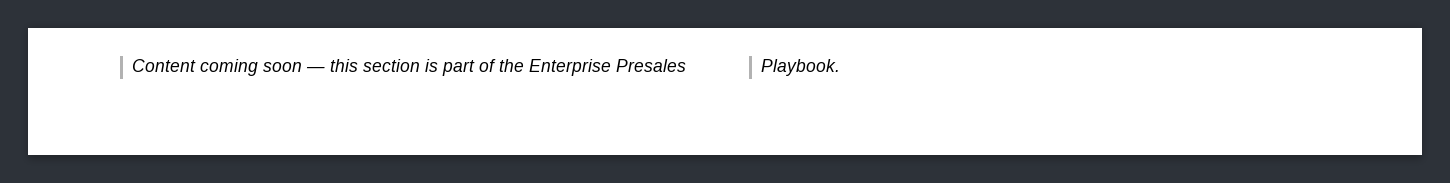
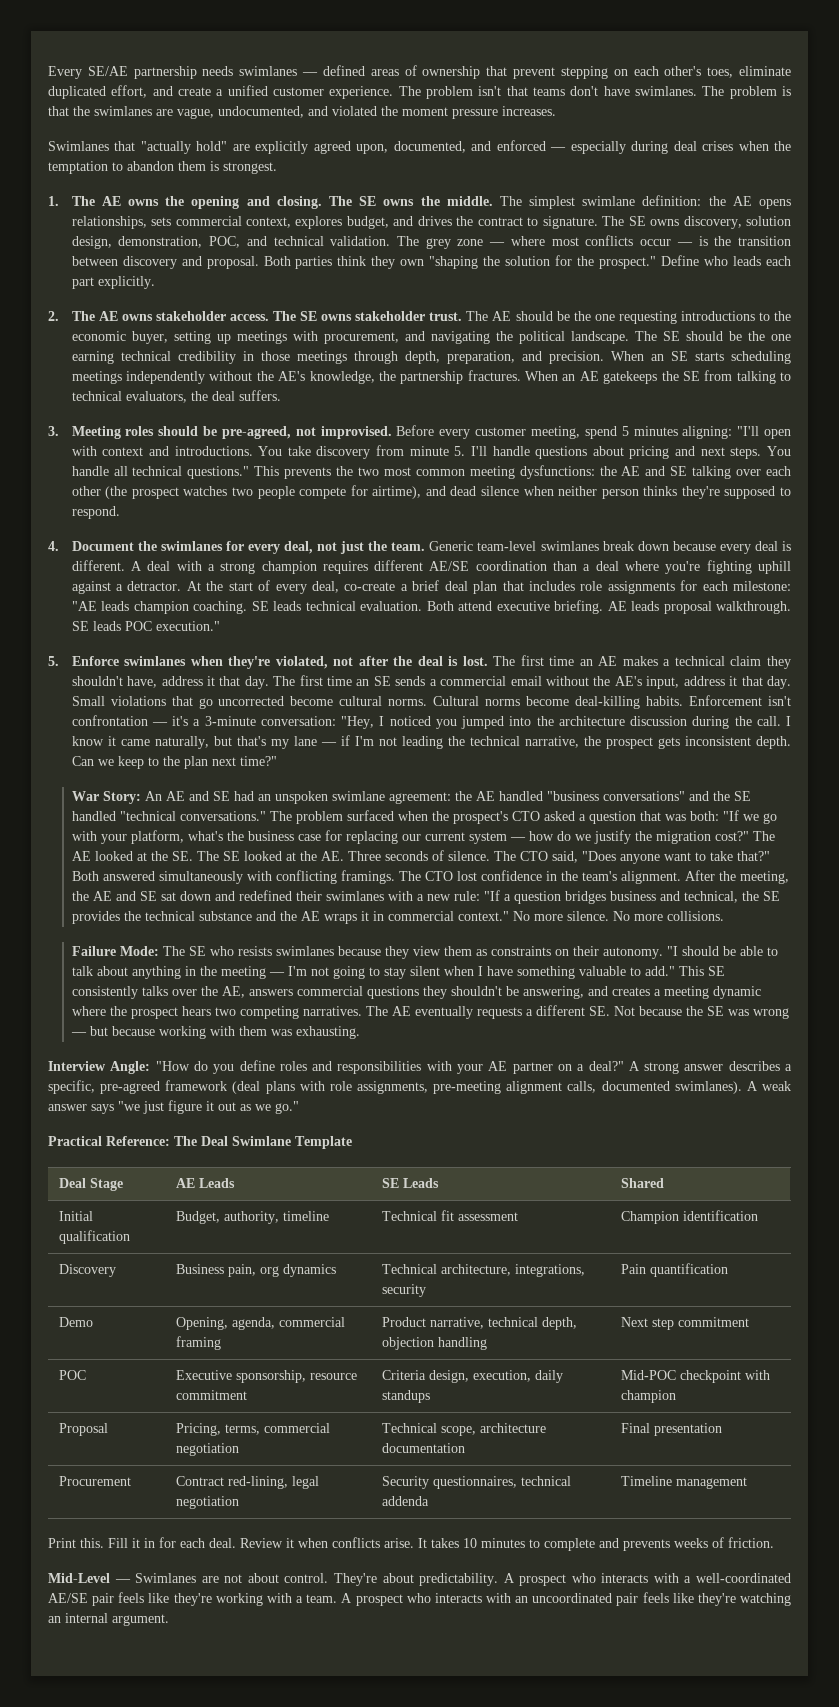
[132,59,841,76] Content coming soon — this section is part of the Enterprise Presales Playbook. -> [48,65,792,79] [48,85,792,99] [48,106,556,119] [48,140,792,154] [48,161,277,174] [48,195,792,209] [71,216,792,229] [71,235,791,249] [71,255,791,269] [71,276,155,289] [48,311,792,324] [71,331,791,344] [71,351,792,364] [71,370,791,384] [71,390,281,403] [48,425,792,439] [71,445,792,459] [71,465,791,479] [71,485,792,499] [71,506,120,519] [48,541,792,554] [71,560,792,574] [71,580,791,594] [71,600,791,614] [71,621,220,631] [48,655,792,669] [71,675,791,689] [71,695,792,709] [71,715,792,729] [71,735,792,749] [71,756,277,769] [71,791,751,804] [71,810,777,824] [71,830,775,844] [71,850,770,864] [71,870,789,884] [71,890,780,904] [71,911,724,924] [71,946,778,959] [71,966,725,979] [71,986,761,999] [71,1005,789,1019] [70,1026,360,1039] [48,1060,792,1074] [48,1080,791,1094] [48,1100,299,1114] [48,1136,352,1149] [59,1178,124,1191] [176,1178,236,1188] [382,1178,440,1188] [621,1178,665,1188] [59,1211,94,1221] [59,1230,131,1244] [176,1211,330,1224] [382,1210,519,1221] [621,1210,759,1224] [59,1264,117,1277] [176,1264,337,1277] [382,1264,586,1277] [382,1284,427,1297] [621,1263,729,1277] [59,1317,94,1327] [176,1317,346,1330] [176,1336,222,1350] [382,1317,578,1330] [382,1337,488,1350] [621,1317,750,1330] [59,1370,87,1380] [176,1370,358,1383] [176,1390,248,1400] [382,1370,564,1383] [382,1390,431,1403] [621,1370,771,1383] [621,1390,677,1403] [59,1423,109,1436] [176,1423,331,1436] [176,1443,240,1456] [382,1423,547,1436] [382,1443,466,1453] [621,1423,723,1436] [59,1476,132,1486] [176,1476,320,1489] [176,1496,240,1509] [382,1476,572,1489] [382,1496,430,1506] [621,1476,748,1489] [48,1537,774,1551] [48,1573,791,1586] [48,1592,791,1606] [48,1613,169,1626] Every SE/AE partnership needs swimlanes — defined areas of ownership that prevent stepping on each other's toes, eliminate duplicated effort, and create a unified customer experience. The problem isn't that teams don't have swimlanes. The problem is that the swimlanes are vague, undocumented, and violated the moment pressure increases. // Swimlanes that "actually hold" are explicitly agreed upon, documented, and enforced — especially during deal crises when the temptation to abandon them is strongest. // 1. The AE owns the opening and closing. The SE owns the middle. The simplest swimlane definition: the AE opens relationships, sets commercial context, explores budget, and drives the contract to signature. The SE owns discovery, solution design, demonstration, POC, and technical validation. The grey zone — where most conflicts occur — is the transition between discovery and proposal. Both parties think they own "shaping the solution for the prospect." Define who leads each part explicitly. // 2. The AE owns stakeholder access. The SE owns stakeholder trust. The AE should be the one requesting introductions to the economic buyer, setting up meetings with procurement, and navigating the political landscape. The SE should be the one earning technical credibility in those meetings through depth, preparation, and precision. When an SE starts scheduling meetings independently without the AE's knowledge, the partnership fractures. When an AE gatekeeps the SE from talking to technical evaluators, the deal suffers. // 3. Meeting roles should be pre-agreed, not improvised. Before every customer meeting, spend 5 minutes aligning: "I'll open with context and introductions. You take discovery from minute 5. I'll handle questions about pricing and next steps. You handle all technical questions." This prevents the two most common meeting dysfunctions: the AE and SE talking over each other (the prospect watches two people compete for airtime), and dead silence when neither person thinks they're supposed to respond. // 4. Document the swimlanes for every deal, not just the team. Generic team-level swimlanes break down because every deal is different. A deal with a strong champion requires different AE/SE coordination than a deal where you're fighting uphill against a detractor. At the start of every deal, co-create a brief deal plan that includes role assignments for each milestone: "AE leads champion coaching. SE leads technical evaluation. Both attend executive briefing. AE leads proposal walkthrough. SE leads POC execution." // 5. Enforce swimlanes when they're violated, not after the deal is lost. The first time an AE makes a technical claim they shouldn't have, address it that day. The first time an SE sends a commercial email without the AE's input, address it that day. Small violations that go uncorrected become cultural norms. Cultural norms become deal-killing habits. Enforcement isn't confrontation — it's a 3-minute conversation: "Hey, I noticed you jumped into the architecture discussion during the call. I know it came naturally, but that's my lane — if I'm not leading the technical narrative, the prospect gets inconsistent depth. Can we keep to the plan next time?" // War Story: An AE and SE had an unspoken swimlane agreement: the AE handled "business conversations" and the SE handled "technical conversations." The problem surfaced when the prospect's CTO asked a question that was both: "If we go with your platform, what's the business case for replacing our current system — how do we justify the migration cost?" The AE looked at the SE. The SE looked at the AE. Three seconds of silence. The CTO said, "Does anyone want to take that?" Both answered simultaneously with conflicting framings. The CTO lost confidence in the team's alignment. After the meeting, the AE and SE sat down and redefined their swimlanes with a new rule: "If a question bridges business and technical, the SE provides the technical substance and the AE wraps it in commercial context." No more silence. No more collisions. // Failure Mode: The SE who resists swimlanes because they view them as constraints on their autonomy. "I should be able to talk about anything in the meeting — I'm not going to stay silent when I have something valuable to add." This SE consistently talks over the AE, answers commercial questions they shouldn't be answering, and creates a meeting dynamic where the prospect hears two competing narratives. The AE eventually requests a different SE. Not because the SE was wrong — but because working with them was exhausting. // Interview Angle: "How do you define roles and responsibilities with your AE partner on a deal?" A strong answer describes a specific, pre-agreed framework (deal plans with role assignments, pre-meeting alignment calls, documented swimlanes). A weak answer says "we just figure it out as we go." // Practical Reference: The Deal Swimlane Template // Deal Stage | AE Leads | SE Leads | Shared // Initial qualification | Budget, authority, timeline | Technical fit assessment | Champion identification // Discovery | Business pain, org dynamics | Technical architecture, integrations, security | Pain quantification // Demo | Opening, agenda, commercial framing | Product narrative, technical depth, objection handling | Next step commitment // POC | Executive sponsorship, resource commitment | Criteria design, execution, daily standups | Mid-POC checkpoint with champion // Proposal | Pricing, terms, commercial negotiation | Technical scope, architecture documentation | Final presentation // Procurement | Contract red-lining, legal negotiation | Security questionnaires, technical addenda | Timeline management // Print this. Fill it in for each deal. Review it when conflicts arise. It takes 10 minutes to complete and prevents weeks of friction. // Mid-Level — Swimlanes are not about control. They're about predictability. A prospect who interacts with a well-coordinated AE/SE pair feels like they're working with a team. A prospect who interacts with an uncoordinated pair feels like they're watching an internal argument.

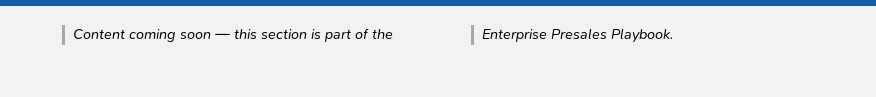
[48,65,792,79] [48,85,792,99] [48,106,556,119] [48,140,792,154] [48,161,277,174] [48,195,792,209] [71,216,792,229] [71,235,791,249] [71,255,791,269] [71,276,155,289] [48,311,792,324] [71,331,791,344] [71,351,792,364] [71,370,791,384] [71,390,281,403] [48,425,792,439] [71,445,792,459] [71,465,791,479] [71,485,792,499] [71,506,120,519] [48,541,792,554] [71,560,792,574] [71,580,791,594] [71,600,791,614] [71,621,220,631] [48,655,792,669] [71,675,791,689] [71,695,792,709] [71,715,792,729] [71,735,792,749] [71,756,277,769] [71,791,751,804] [71,810,777,824] [71,830,775,844] [71,850,770,864] [71,870,789,884] [71,890,780,904] [71,911,724,924] [71,946,778,959] [71,966,725,979] [71,986,761,999] [71,1005,789,1019] [70,1026,360,1039] [48,1060,792,1074] [48,1080,791,1094] [48,1100,299,1114] [48,1136,352,1149] [59,1178,124,1191] [176,1178,236,1188] [382,1178,440,1188] [621,1178,665,1188] [59,1211,94,1221] [59,1230,131,1244] [176,1211,330,1224] [382,1210,519,1221] [621,1210,759,1224] [59,1264,117,1277] [176,1264,337,1277] [382,1264,586,1277] [382,1284,427,1297] [621,1263,729,1277] [59,1317,94,1327] [176,1317,346,1330] [176,1336,222,1350] [382,1317,578,1330] [382,1337,488,1350] [621,1317,750,1330] [59,1370,87,1380] [176,1370,358,1383] [176,1390,248,1400] [382,1370,564,1383] [382,1390,431,1403] [621,1370,771,1383] [621,1390,677,1403] [59,1423,109,1436] [176,1423,331,1436] [176,1443,240,1456] [382,1423,547,1436] [382,1443,466,1453] [621,1423,723,1436] [59,1476,132,1486] [176,1476,320,1489] [176,1496,240,1509] [382,1476,572,1489] [382,1496,430,1506] [621,1476,748,1489] [48,1537,774,1551] [48,1573,791,1586] [48,1592,791,1606] [48,1613,169,1626] Every SE/AE partnership needs swimlanes — defined areas of ownership that prevent stepping on each other's toes, eliminate duplicated effort, and create a unified customer experience. The problem isn't that teams don't have swimlanes. The problem is that the swimlanes are vague, undocumented, and violated the moment pressure increases. // Swimlanes that "actually hold" are explicitly agreed upon, documented, and enforced — especially during deal crises when the temptation to abandon them is strongest. // 1. The AE owns the opening and closing. The SE owns the middle. The simplest swimlane definition: the AE opens relationships, sets commercial context, explores budget, and drives the contract to signature. The SE owns discovery, solution design, demonstration, POC, and technical validation. The grey zone — where most conflicts occur — is the transition between discovery and proposal. Both parties think they own "shaping the solution for the prospect." Define who leads each part explicitly. // 2. The AE owns stakeholder access. The SE owns stakeholder trust. The AE should be the one requesting introductions to the economic buyer, setting up meetings with procurement, and navigating the political landscape. The SE should be the one earning technical credibility in those meetings through depth, preparation, and precision. When an SE starts scheduling meetings independently without the AE's knowledge, the partnership fractures. When an AE gatekeeps the SE from talking to technical evaluators, the deal suffers. // 3. Meeting roles should be pre-agreed, not improvised. Before every customer meeting, spend 5 minutes aligning: "I'll open with context and introductions. You take discovery from minute 5. I'll handle questions about pricing and next steps. You handle all technical questions." This prevents the two most common meeting dysfunctions: the AE and SE talking over each other (the prospect watches two people compete for airtime), and dead silence when neither person thinks they're supposed to respond. // 4. Document the swimlanes for every deal, not just the team. Generic team-level swimlanes break down because every deal is different. A deal with a strong champion requires different AE/SE coordination than a deal where you're fighting uphill against a detractor. At the start of every deal, co-create a brief deal plan that includes role assignments for each milestone: "AE leads champion coaching. SE leads technical evaluation. Both attend executive briefing. AE leads proposal walkthrough. SE leads POC execution." // 5. Enforce swimlanes when they're violated, not after the deal is lost. The first time an AE makes a technical claim they shouldn't have, address it that day. The first time an SE sends a commercial email without the AE's input, address it that day. Small violations that go uncorrected become cultural norms. Cultural norms become deal-killing habits. Enforcement isn't confrontation — it's a 3-minute conversation: "Hey, I noticed you jumped into the architecture discussion during the call. I know it came naturally, but that's my lane — if I'm not leading the technical narrative, the prospect gets inconsistent depth. Can we keep to the plan next time?" // War Story: An AE and SE had an unspoken swimlane agreement: the AE handled "business conversations" and the SE handled "technical conversations." The problem surfaced when the prospect's CTO asked a question that was both: "If we go with your platform, what's the business case for replacing our current system — how do we justify the migration cost?" The AE looked at the SE. The SE looked at the AE. Three seconds of silence. The CTO said, "Does anyone want to take that?" Both answered simultaneously with conflicting framings. The CTO lost confidence in the team's alignment. After the meeting, the AE and SE sat down and redefined their swimlanes with a new rule: "If a question bridges business and technical, the SE provides the technical substance and the AE wraps it in commercial context." No more silence. No more collisions. // Failure Mode: The SE who resists swimlanes because they view them as constraints on their autonomy. "I should be able to talk about anything in the meeting — I'm not going to stay silent when I have something valuable to add." This SE consistently talks over the AE, answers commercial questions they shouldn't be answering, and creates a meeting dynamic where the prospect hears two competing narratives. The AE eventually requests a different SE. Not because the SE was wrong — but because working with them was exhausting. // Interview Angle: "How do you define roles and responsibilities with your AE partner on a deal?" A strong answer describes a specific, pre-agreed framework (deal plans with role assignments, pre-meeting alignment calls, documented swimlanes). A weak answer says "we just figure it out as we go." // Practical Reference: The Deal Swimlane Template // Deal Stage | AE Leads | SE Leads | Shared // Initial qualification | Budget, authority, timeline | Technical fit assessment | Champion identification // Discovery | Business pain, org dynamics | Technical architecture, integrations, security | Pain quantification // Demo | Opening, agenda, commercial framing | Product narrative, technical depth, objection handling | Next step commitment // POC | Executive sponsorship, resource commitment | Criteria design, execution, daily standups | Mid-POC checkpoint with champion // Proposal | Pricing, terms, commercial negotiation | Technical scope, architecture documentation | Final presentation // Procurement | Contract red-lining, legal negotiation | Security questionnaires, technical addenda | Timeline management // Print this. Fill it in for each deal. Review it when conflicts arise. It takes 10 minutes to complete and prevents weeks of friction. // Mid-Level — Swimlanes are not about control. They're about predictability. A prospect who interacts with a well-coordinated AE/SE pair feels like they're working with a team. A prospect who interacts with an uncoordinated pair feels like they're watching an internal argument. -> [72,28,673,43] Content coming soon — this section is part of the Enterprise Presales Playbook.

